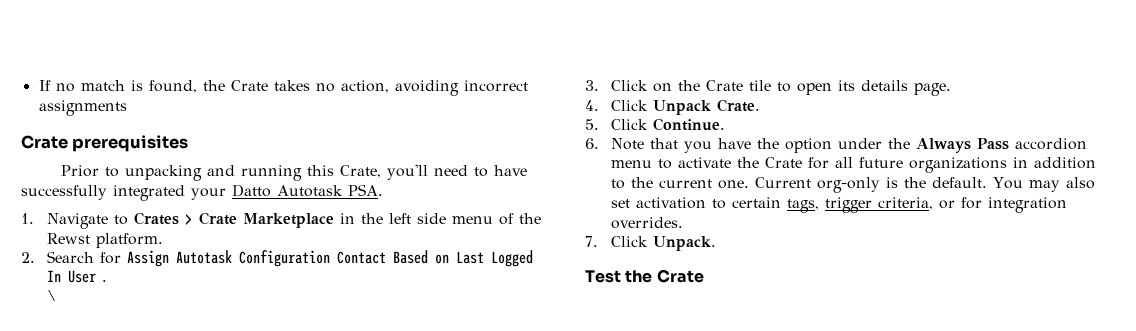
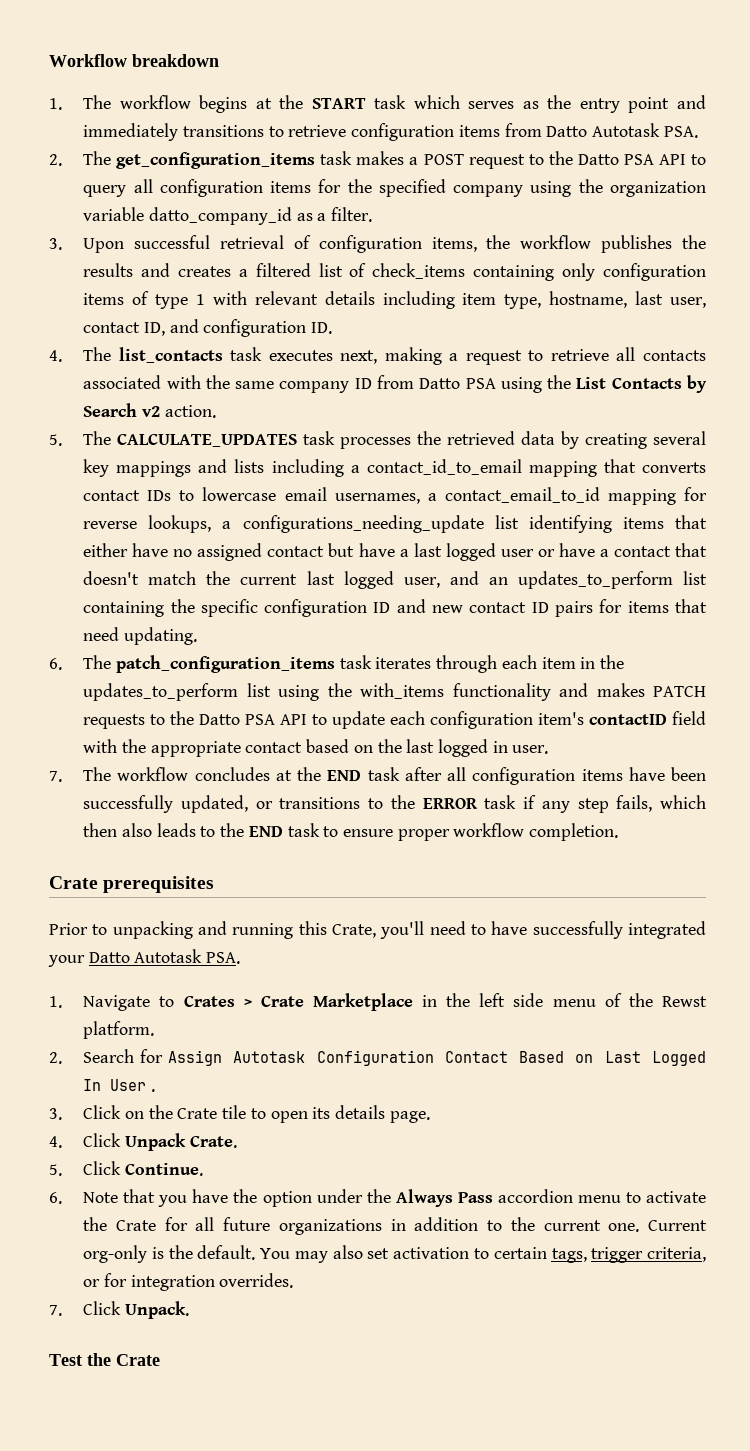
[38,80,528,96] [38,100,127,116] If no match is found, the Crate takes no action, avoiding incorrect assignments -> [49,54,219,67] [49,95,707,113] [83,123,698,141] [49,151,706,169] [83,179,706,197] [83,207,373,225] [49,235,707,253] [83,263,706,281] [83,291,707,309] [83,319,333,337] [49,347,706,365] [83,375,707,393] [83,403,216,418] [49,431,706,449] [83,459,706,477] [83,487,707,505] [83,515,707,533] [83,543,708,561] [83,571,707,589] [83,599,707,617] [83,627,197,645] [49,655,625,673] [83,683,707,701] [83,711,706,729] [83,739,549,757] [49,767,707,785] [83,795,707,813] [83,823,619,841] Workflow breakdown // 1. The workflow begins at the START task which serves as the entry point and immediately transitions to retrieve configuration items from Datto Autotask PSA. // 2. The get_configuration_items task makes a POST request to the Datto PSA API to query all configuration items for the specified company using the organization variable datto_company_id as a filter. // 3. Upon successful retrieval of configuration items, the workflow publishes the results and creates a filtered list of check_items containing only configuration items of type 1 with relevant details including item type, hostname, last user, contact ID, and configuration ID. // 4. The list_contacts task executes next, making a request to retrieve all contacts associated with the same company ID from Datto PSA using the List Contacts by Search v2 action. // 5. The CALCULATE_UPDATES task processes the retrieved data by creating several key mappings and lists including a contact_id_to_email mapping that converts contact IDs to lowercase email usernames, a contact_email_to_id mapping for reverse lookups, a configurations_needing_update list identifying items that either have no assigned contact but have a last logged user or have a contact that doesn't match the current last logged user, and an updates_to_perform list containing the specific configuration ID and new contact ID pairs for items that need updating. // 6. The patch_configuration_items task iterates through each item in the updates_to_perform list using the with_items functionality and makes PATCH requests to the Datto PSA API to update each configuration item's contactID field with the appropriate contact based on the last logged in user. // 7. The workflow concludes at the END task after all configuration items have been successfully updated, or transitions to the ERROR task if any step fails, which then also leads to the END task to ensure proper workflow completion.
[46,290,56,301] // \ -> (155, 1090) none

